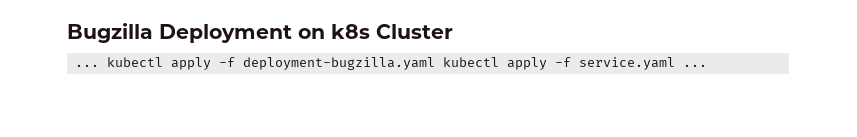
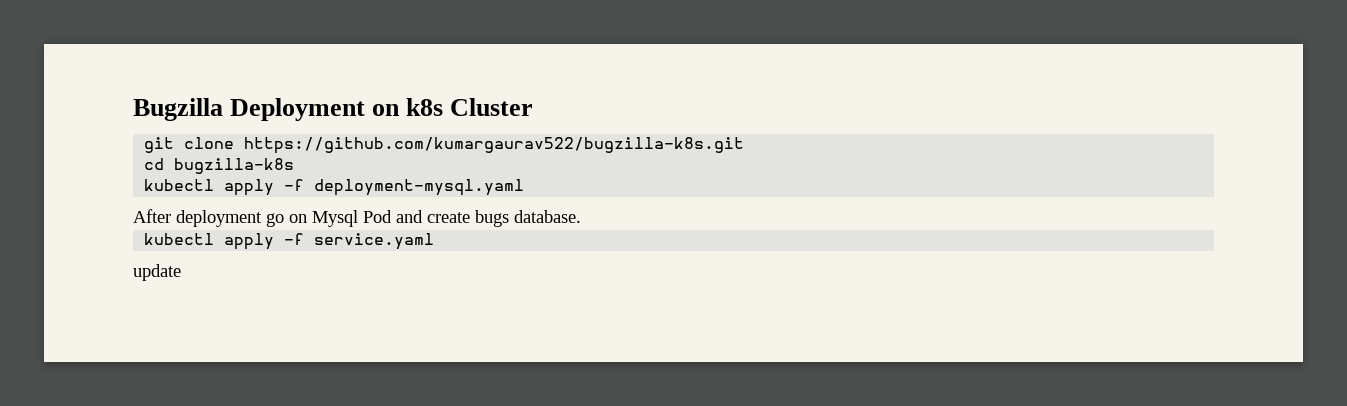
[74,57,435,70] ... kubectl apply -f deployment-bugzilla.yaml -> [144,137,745,154] [144,158,295,174] [144,179,525,196] [133,209,581,227] git clone https://github.com/kumargaurav522/bugzilla-k8s.git // cd bugzilla-k8s // kubectl apply -f deployment-mysql.yaml // After deployment go on Mysql Pod and create bugs database. //
[682,64,707,67] ... -> [133,264,181,281] // update

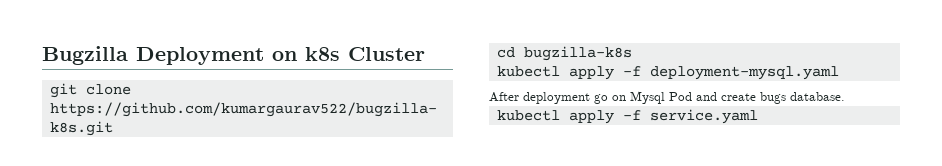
[133,264,181,281] // update -> (758, 116) none

